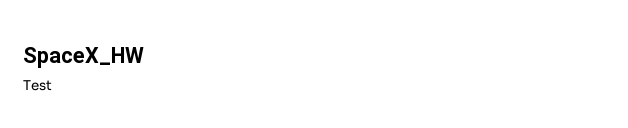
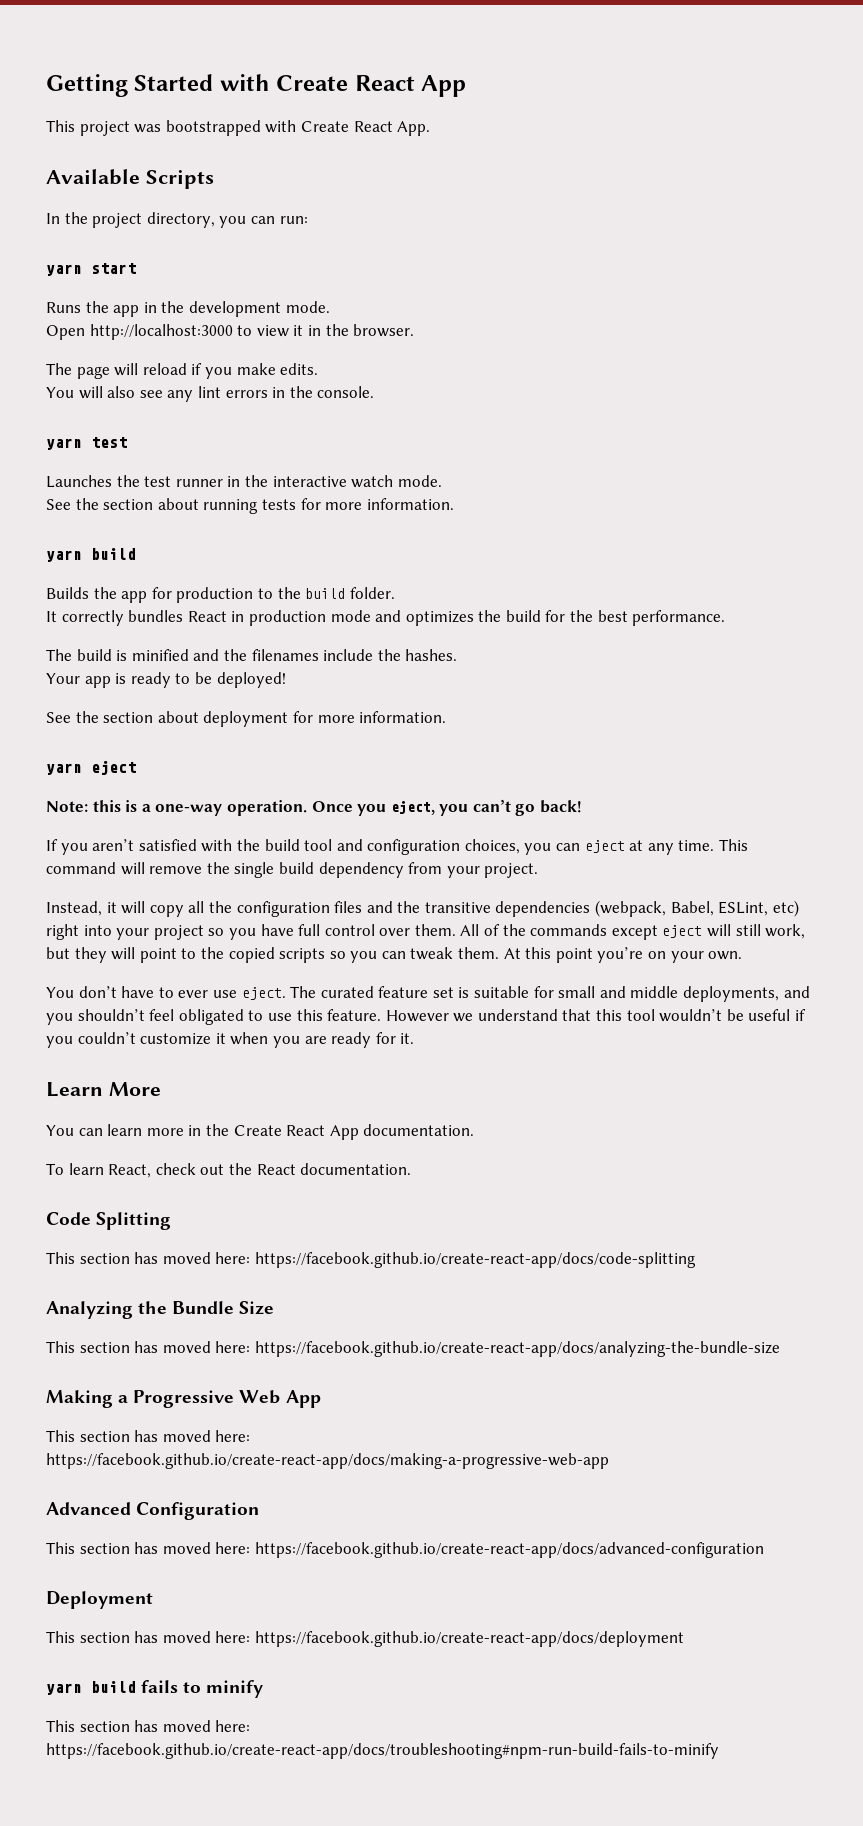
[23,47,144,68] [23,80,52,91] SpaceX_HW // Test -> [46,74,467,97] [46,120,431,136] [46,169,214,189] [46,212,308,228] [46,263,136,276] [46,301,330,317] [46,324,415,340] [46,363,319,379] [46,386,375,402] [46,437,127,450] [46,475,442,488] [46,498,454,514] [46,548,136,562] [46,587,395,603] [46,610,726,626] [46,649,458,661] [46,672,286,688] [46,711,447,727] [46,760,136,775] [46,799,583,816] [46,839,749,855] [46,862,539,878] [46,900,799,917] [46,924,806,940] [46,947,743,963] [46,986,810,1002] [46,1009,807,1025] [46,1032,415,1048] [46,1082,161,1097] [46,1124,475,1140] [46,1163,412,1178] [46,1212,172,1230] [46,1252,696,1268] [46,1301,275,1319] [46,1341,780,1357] [46,1390,321,1408] [46,1430,251,1442] [46,1453,609,1469] [46,1502,260,1520] [46,1542,764,1558] [46,1591,153,1609] [46,1631,684,1647] [46,1680,264,1698] [46,1720,251,1732] [46,1743,719,1759] Getting Started with Create React App // This project was bootstrapped with Create React App. // Available Scripts // In the project directory, you can run: // yarn start // Runs the app in the development mode. // Open http://localhost:3000 to view it in the browser. // The page will reload if you make edits. // You will also see any lint errors in the console. // yarn test // Launches the test runner in the interactive watch mode. // See the section about running tests for more information. // yarn build // Builds the app for production to the build folder. // It correctly bundles React in production mode and optimizes the build for the best performance. // The build is minified and the filenames include the hashes. // Your app is ready to be deployed! // See the section about deployment for more information. // yarn eject // Note: this is a one-way operation. Once you eject, you can’t go back! // If you aren’t satisfied with the build tool and configuration choices, you can eject at any time. This command will remove the single build dependency from your project. // Instead, it will copy all the configuration files and the transitive dependencies (webpack, Babel, ESLint, etc) right into your project so you have full control over them. All of the commands except eject will still work, but they will point to the copied scripts so you can tweak them. At this point you’re on your own. // You don’t have to ever use eject. The curated feature set is suitable for small and middle deployments, and you shouldn’t feel obligated to use this feature. However we understand that this tool wouldn’t be useful if you couldn’t customize it when you are ready for it. // Learn More // You can learn more in the Create React App documentation. // To learn React, check out the React documentation. // Code Splitting // This section has moved here: https://facebook.github.io/create-react-app/docs/code-splitting // Analyzing the Bundle Size // This section has moved here: https://facebook.github.io/create-react-app/docs/analyzing-the-bundle-size // Making a Progressive Web App // This section has moved here: https://facebook.github.io/create-react-app/docs/making-a-progressive-web-app // Advanced Configuration // This section has moved here: https://facebook.github.io/create-react-app/docs/advanced-configuration // Deployment // This section has moved here: https://facebook.github.io/create-react-app/docs/deployment // yarn build fails to minify // This section has moved here: https://facebook.github.io/create-react-app/docs/troubleshooting#npm-run-build-fails-to-minify

